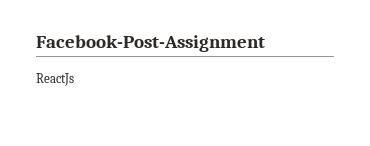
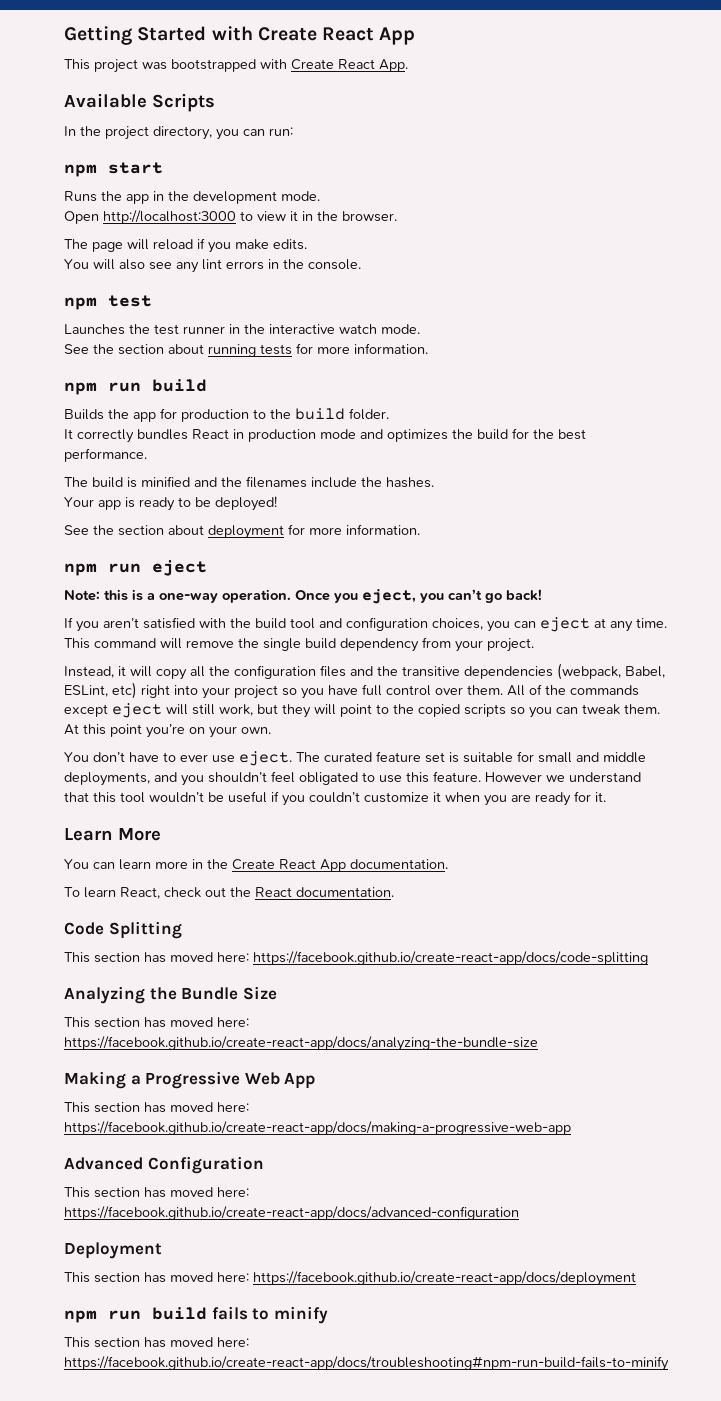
[36,35,265,52] [36,73,74,86] Facebook-Post-Assignment // ReactJs -> [64,26,416,45] [64,59,408,73] [64,93,215,112] [64,126,293,140] [64,162,163,177] [64,191,320,204] [64,210,397,224] [64,238,307,253] [64,259,361,273] [64,295,152,310] [64,324,420,335] [64,343,428,357] [64,379,207,395] [64,408,389,422] [64,428,586,443] [64,448,147,462] [64,476,434,488] [64,496,277,511] [64,524,420,539] [64,560,207,576] [64,589,542,604] [64,617,667,632] [64,637,534,652] [64,663,665,680] [64,682,639,699] [64,703,660,718] [64,724,271,738] [64,751,646,766] [64,771,641,786] [64,791,606,806] [64,828,161,841] [64,859,448,872] [64,887,394,899] [64,921,182,939] [64,951,648,965] [64,986,277,1004] [64,1017,249,1028] [64,1036,538,1051] [64,1071,316,1089] [64,1102,249,1113] [64,1121,571,1135] [64,1156,264,1174] [64,1187,249,1198] [64,1206,519,1220] [64,1242,162,1259] [64,1271,636,1286] [64,1306,328,1324] [64,1337,249,1348] [64,1356,669,1371] Getting Started with Create React App // This project was bootstrapped with Create React App. // Available Scripts // In the project directory, you can run: // npm start // Runs the app in the development mode. // Open http://localhost:3000 to view it in the browser. // The page will reload if you make edits. // You will also see any lint errors in the console. // npm test // Launches the test runner in the interactive watch mode. // See the section about running tests for more information. // npm run build // Builds the app for production to the build folder. // It correctly bundles React in production mode and optimizes the build for the best performance. // The build is minified and the filenames include the hashes. // Your app is ready to be deployed! // See the section about deployment for more information. // npm run eject // Note: this is a one-way operation. Once you eject, you can’t go back! // If you aren’t satisfied with the build tool and configuration choices, you can eject at any time. This command will remove the single build dependency from your project. // Instead, it will copy all the configuration files and the transitive dependencies (webpack, Babel, ESLint, etc) right into your project so you have full control over them. All of the commands except eject will still work, but they will point to the copied scripts so you can tweak them. At this point you’re on your own. // You don’t have to ever use eject. The curated feature set is suitable for small and middle deployments, and you shouldn’t feel obligated to use this feature. However we understand that this tool wouldn’t be useful if you couldn’t customize it when you are ready for it. // Learn More // You can learn more in the Create React App documentation. // To learn React, check out the React documentation. // Code Splitting // This section has moved here: https://facebook.github.io/create-react-app/docs/code-splitting // Analyzing the Bundle Size // This section has moved here: https://facebook.github.io/create-react-app/docs/analyzing-the-bundle-size // Making a Progressive Web App // This section has moved here: https://facebook.github.io/create-react-app/docs/making-a-progressive-web-app // Advanced Configuration // This section has moved here: https://facebook.github.io/create-react-app/docs/advanced-configuration // Deployment // This section has moved here: https://facebook.github.io/create-react-app/docs/deployment // npm run build fails to minify // This section has moved here: https://facebook.github.io/create-react-app/docs/troubleshooting#npm-run-build-fails-to-minify

